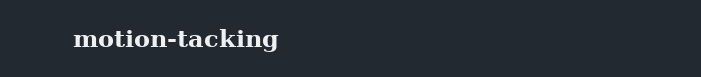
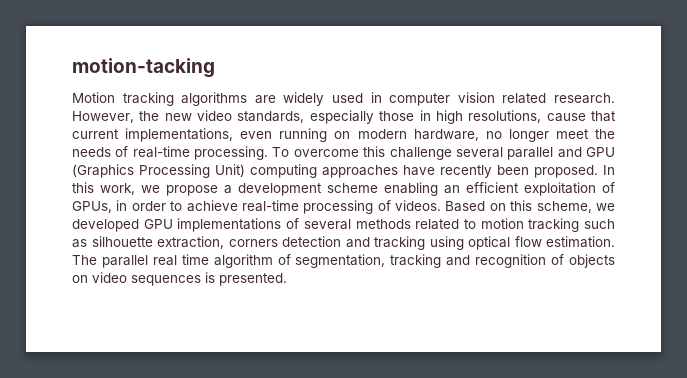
(279, 40) none -> [72,92,616,106] [72,110,617,124] [72,128,616,142] [72,146,615,160] [72,164,615,178] [72,182,615,196] [72,200,615,214] [72,218,615,232] [72,236,615,250] [72,254,616,268] [72,272,287,286] // Motion tracking algorithms are widely used in computer vision related research. However, the new video standards, especially those in high resolutions, cause that current implementations, even running on modern hardware, no longer meet the needs of real-time processing. To overcome this challenge several parallel and GPU (Graphics Processing Unit) computing approaches have recently been proposed. In this work, we propose a development scheme enabling an efficient exploitation of GPUs, in order to achieve real-time processing of videos. Based on this scheme, we developed GPU implementations of several methods related to motion tracking such as silhouette extraction, corners detection and tracking using optical flow estimation. The parallel real time algorithm of segmentation, tracking and recognition of objects on video sequences is presented.

